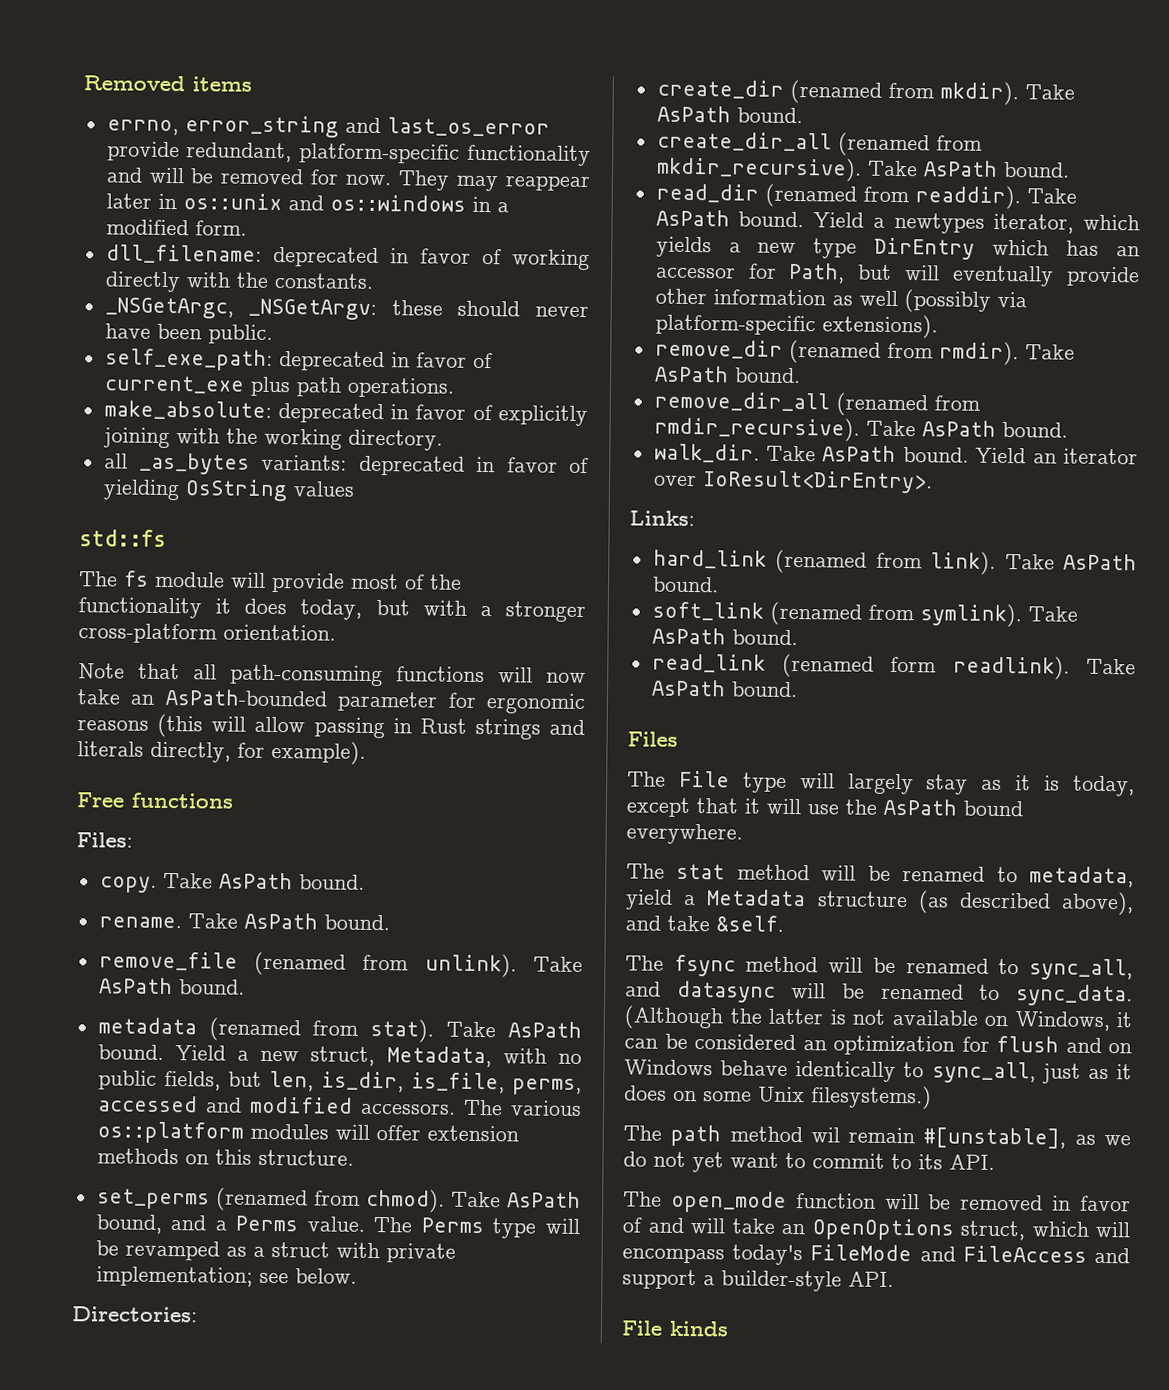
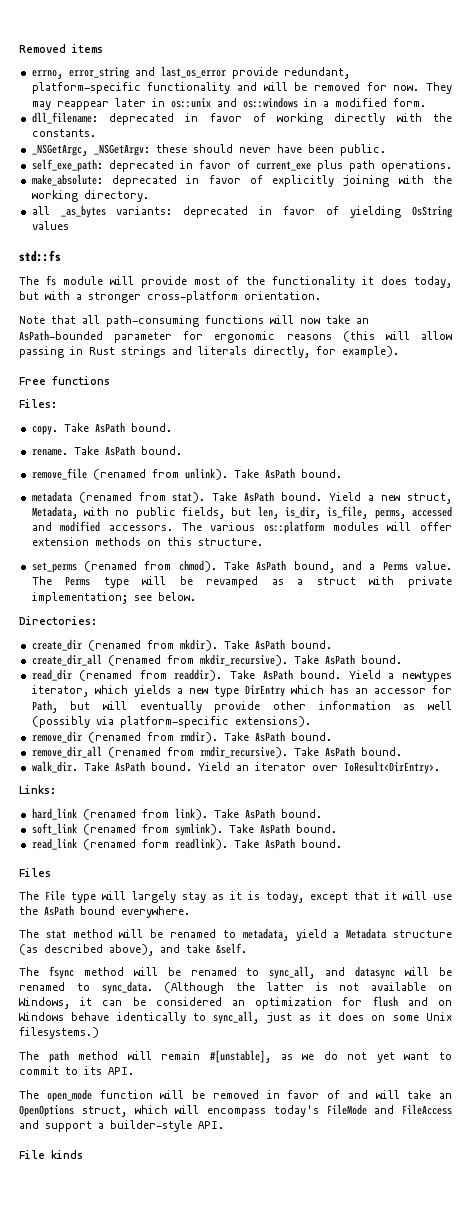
[810,1127,840,1143] wil -> [127,1051,152,1060] will

